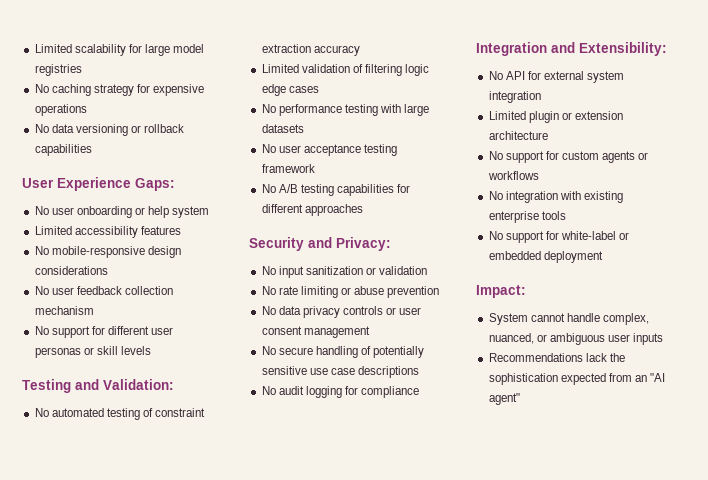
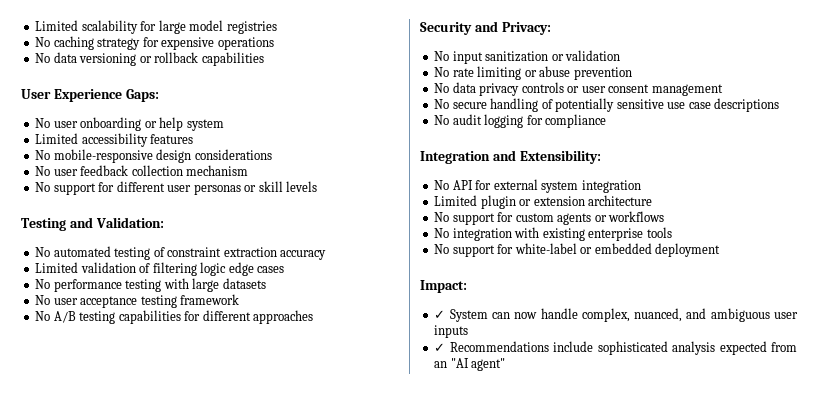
[488,313,565,325] System cannot -> [434,309,538,322] ✓ System can now
[536,334,547,342] or -> [686,308,707,319] and
[488,353,625,362] [488,373,558,385] Recommendations lack the sophistication -> [434,341,716,355] ✓ Recommendations include sophisticated analysis

